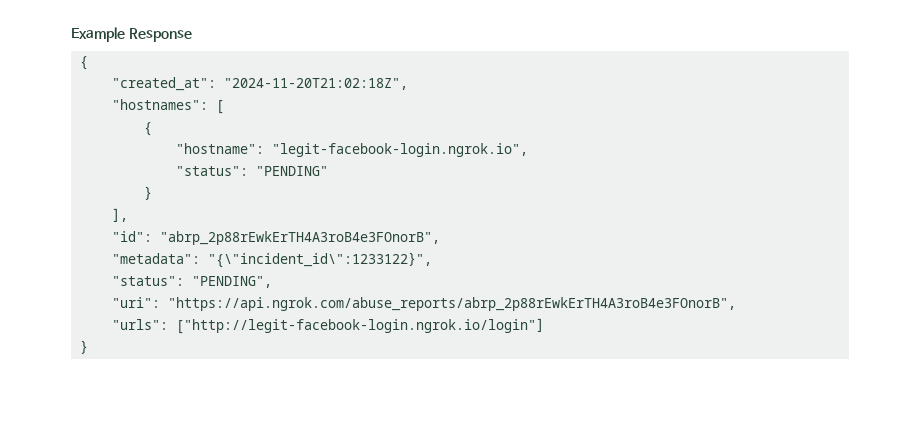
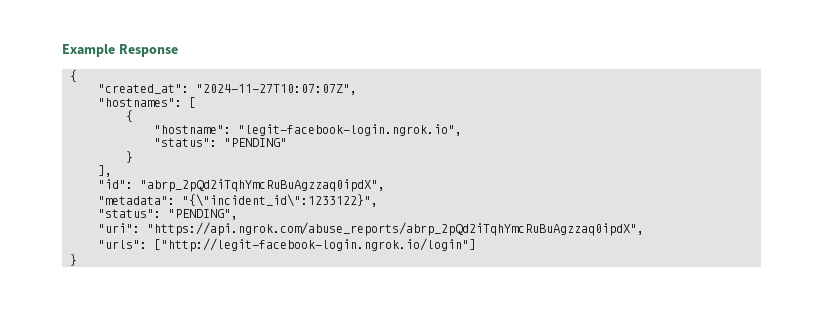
[223,78,408,90] "2024-11-20T21:02:18Z", -> [195,84,357,95] "2024-11-27T10:07:07Z",
[159,231,440,245] "abrp_2p88rEwkErTH4A3roB4e3FOnorB", -> [139,179,385,192] "abrp_2pQd2iTqhYmcRuBuAgzzaq0ipdX",
[167,297,736,311] "https://api.ngrok.com/abuse_reports/abrp_2p88rEwkErTH4A3roB4e3FOnorB", -> [146,222,644,236] "https://api.ngrok.com/abuse_reports/abrp_2pQd2iTqhYmcRuBuAgzzaq0ipdX",

